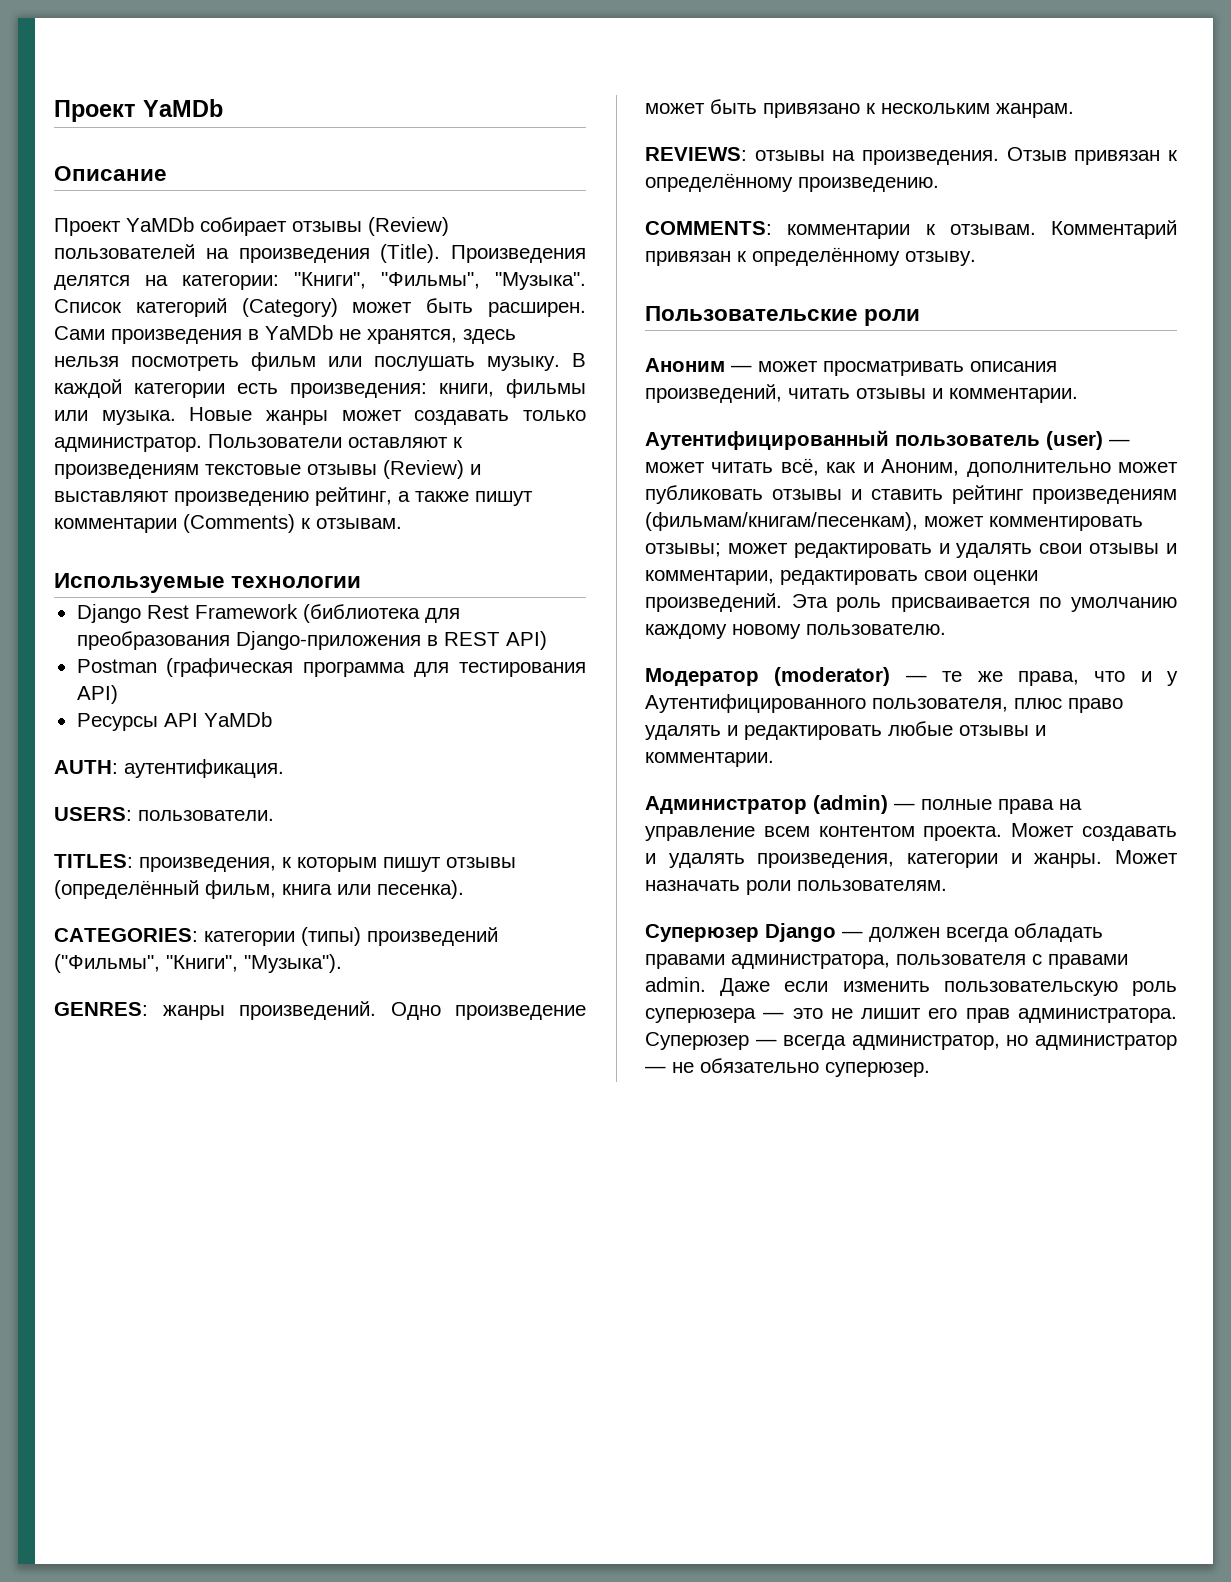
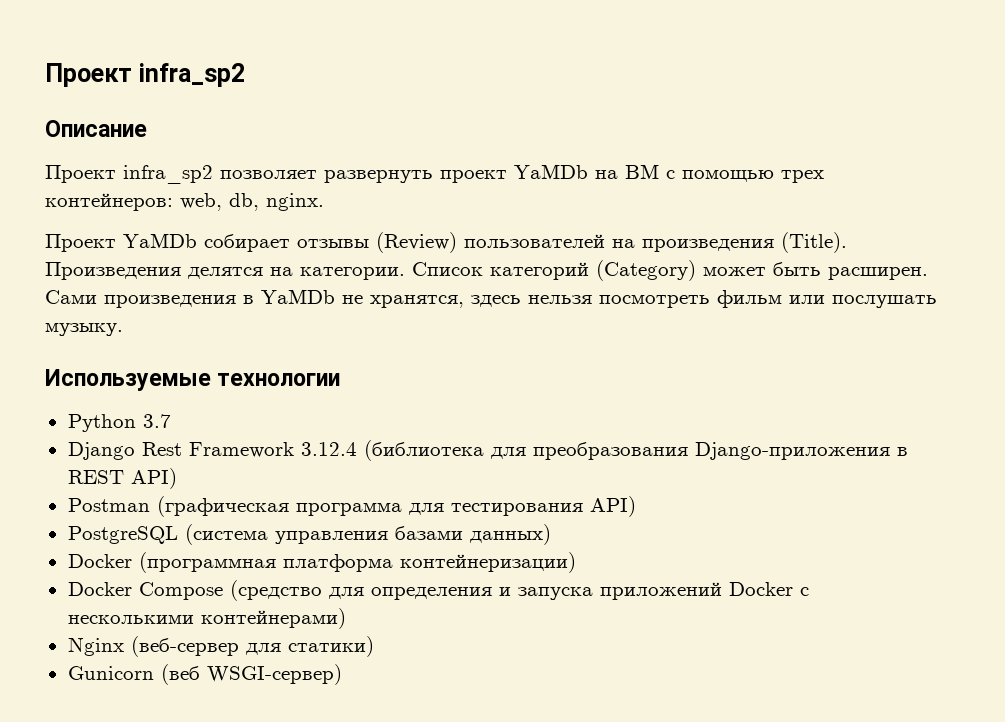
[54,99,223,122] Проект YaMDb -> [45,63,245,87] Проект infra_sp2
(167, 173) none -> [45,164,824,184] [45,193,324,211] // Проект infra_sp2 позволяет развернуть проект YaMDb на ВМ с помощью трех контейнеров: web, db, nginx.
[182,272,586,290] категории: "Книги", "Фильмы", "Музыка". -> [300,267,405,280] категории.
[572,353,586,367] [54,379,586,398] [54,407,586,425] [54,434,463,452] [54,460,481,479] [54,487,533,506] [54,514,402,533] В каждой категории есть произведения: книги, фильмы или музыка. Новые жанры может создавать только администратор. Пользователи оставляют к произведениям текстовые отзывы (Review) и выставляют произведению рейтинг, а также пишут комментарии (Comments) к отзывам. -> (123, 329) none
(362, 582) none -> [67,414,171,432] // Python 3.7
(298, 611) none -> [300,442,357,456] 3.12.4
[76,712,272,731] [54,759,284,778] [54,807,274,821] [54,854,516,872] [54,880,464,899] [54,927,498,946] [54,954,342,973] [54,1001,586,1020] [645,99,1074,118] [645,147,1178,165] [645,173,939,192] [645,220,1177,239] [645,247,976,266] [645,306,921,326] [645,358,1057,376] [645,384,1078,403] [645,430,1130,450] [645,458,1178,477] [645,485,1177,504] [645,512,1143,531] [645,543,1177,558] [645,570,1038,585] [645,593,1177,612] [645,624,946,639] [645,667,1178,686] [645,694,1123,713] [645,721,1046,740] [645,752,774,767] [645,795,1082,814] [645,823,1177,841] [645,850,1178,868] [645,880,947,895] [645,923,1103,942] [645,954,1128,969] [645,977,1177,996] [645,1008,1177,1023] [645,1032,1177,1050] [645,1058,930,1077] Ресурсы API YaMDb // AUTH: аутентификация. // USERS: пользователи. // TITLES: произведения, к которым пишут отзывы (определённый фильм, книга или песенка). // CATEGORIES: категории (типы) произведений ("Фильмы", "Книги", "Музыка"). // GENRES: жанры произведений. Одно произведение может быть привязано к нескольким жанрам. // REVIEWS: отзывы на произведения. Отзыв привязан к определённому произведению. // COMMENTS: комментарии к отзывам. Комментарий привязан к определённому отзыву. // Пользовательские роли // Аноним — может просматривать описания произведений, читать отзывы и комментарии. // Аутентифицированный пользователь (user) — может читать всё, как и Аноним, дополнительно может публиковать отзывы и ставить рейтинг произведениям (фильмам/книгам/песенкам), может комментировать отзывы; может редактировать и удалять свои отзывы и комментарии, редактировать свои оценки произведений. Эта роль присваивается по умолчанию каждому новому пользователю. // Модератор (moderator) — те же права, что и у Аутентифицированного пользователя, плюс право удалять и редактировать любые отзывы и комментарии. // Администратор (admin) — полные права на управление всем контентом проекта. Может создавать и удалять произведения, категории и жанры. Может назначать роли пользователям. // Суперюзер Django — должен всегда обладать правами администратора, пользователя с правами admin. Даже если изменить пользовательскую роль суперюзера — это не лишит его прав администратора. Суперюзер — всегда администратор, но администратор — не обязательно суперюзер. -> [67,524,551,545] [67,552,576,573] [67,580,809,601] [67,608,346,629] [67,636,374,657] [67,664,342,685] PostgreSQL (система управления базами данных) // Docker (программная платформа контейнеризации) // Docker Compose (средство для определения и запуска приложений Docker с несколькими контейнерами) // Nginx (веб-сервер для статики) // Gunicorn (веб WSGI-сервер)

